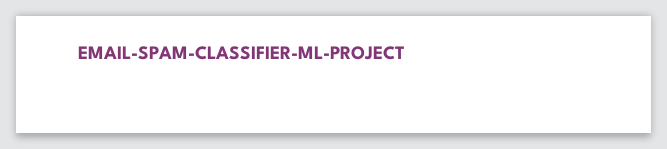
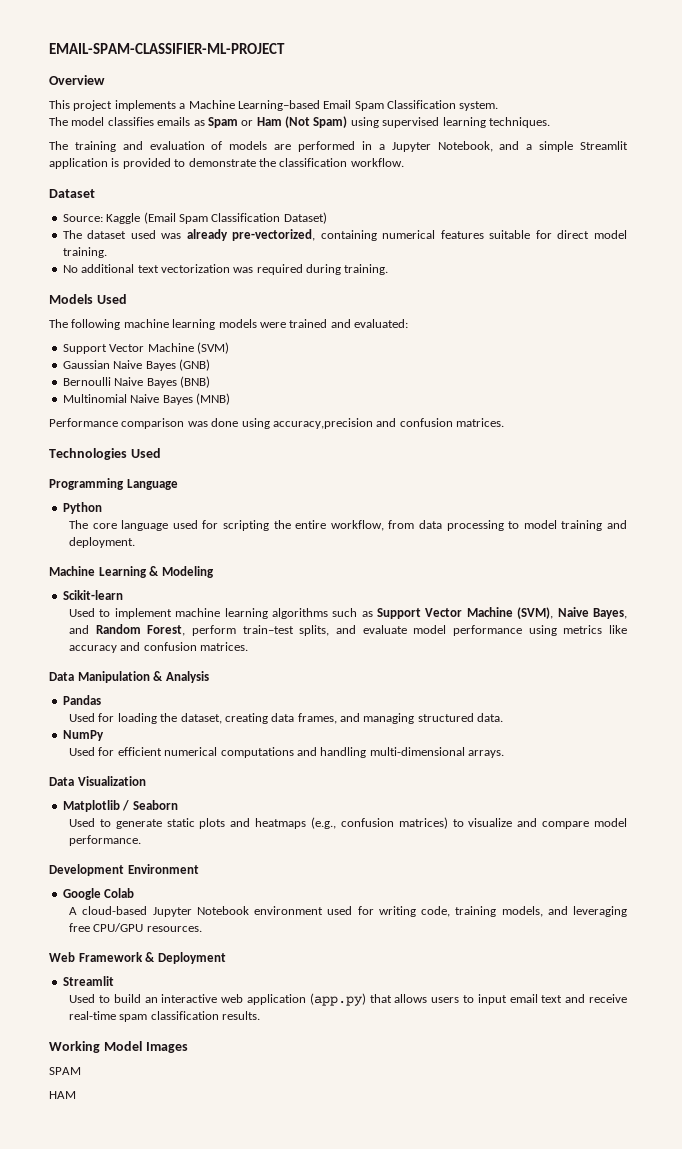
(405, 53) none -> [49,75,105,85] [49,100,499,111] [49,116,550,128] [49,141,629,152] [49,158,404,169] [49,189,95,198] [62,212,327,224] [62,229,627,241] [62,247,107,258] [62,264,389,275] [49,294,127,304] [49,319,408,330] [62,342,229,354] [62,359,210,371] [62,376,210,388] [62,393,230,405] [49,418,504,429] [49,448,161,460] [49,478,178,490] [62,502,102,514] [69,520,627,531] [69,537,136,548] [49,566,214,578] [62,590,123,600] [69,607,628,619] [69,624,627,636] [69,642,249,653] [49,671,209,683] [62,695,101,705] [69,713,504,724] [62,730,104,741] [69,747,505,758] [49,776,146,786] [62,800,178,812] [69,817,627,829] [69,835,142,846] [49,864,199,876] [62,888,135,900] [69,906,628,917] [69,923,202,932] [49,952,226,964] [62,976,114,986] [69,993,628,1006] [69,1011,261,1022] [49,1041,188,1053] [49,1067,81,1075] [49,1091,76,1099] // Overview // This project implements a Machine Learning–based Email Spam Classification system. // The model classifies emails as Spam or Ham (Not Spam) using supervised learning techniques. // The training and evaluation of models are performed in a Jupyter Notebook, and a simple Streamlit application is provided to demonstrate the classification workflow. // Dataset // Source: Kaggle (Email Spam Classification Dataset) // The dataset used was already pre-vectorized, containing numerical features suitable for direct model training. // No additional text vectorization was required during training. // Models Used // The following machine learning models were trained and evaluated: // Support Vector Machine (SVM) // Gaussian Naive Bayes (GNB) // Bernoulli Naive Bayes (BNB) // Multinomial Naive Bayes (MNB) // Performance comparison was done using accuracy,precision and confusion matrices. // Technologies Used // Programming Language // Python // The core language used for scripting the entire workflow, from data processing to model training and deployment. // Machine Learning & Modeling // Scikit-learn // Used to implement machine learning algorithms such as Support Vector Machine (SVM), Naive Bayes, and Random Forest, perform train–test splits, and evaluate model performance using metrics like accuracy and confusion matrices. // Data Manipulation & Analysis // Pandas // Used for loading the dataset, creating data frames, and managing structured data. // NumPy // Used for efficient numerical computations and handling multi-dimensional arrays. // Data Visualization // Matplotlib / Seaborn // Used to generate static plots and heatmaps (e.g., confusion matrices) to visualize and compare model performance. // Development Environment // Google Colab // A cloud-based Jupyter Notebook environment used for writing code, training models, and leveraging free CPU/GPU resources. // Web Framework & Deployment // Streamlit // Used to build an interactive web application (app.py) that allows users to input email text and receive real-time spam classification results. // Working Model Images // SPAM // HAM

